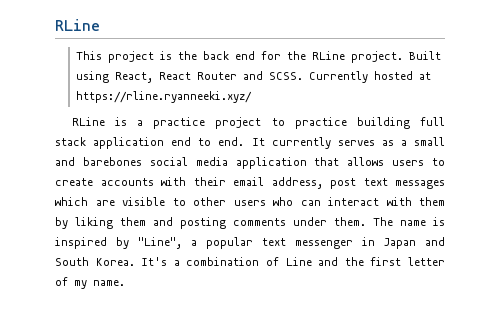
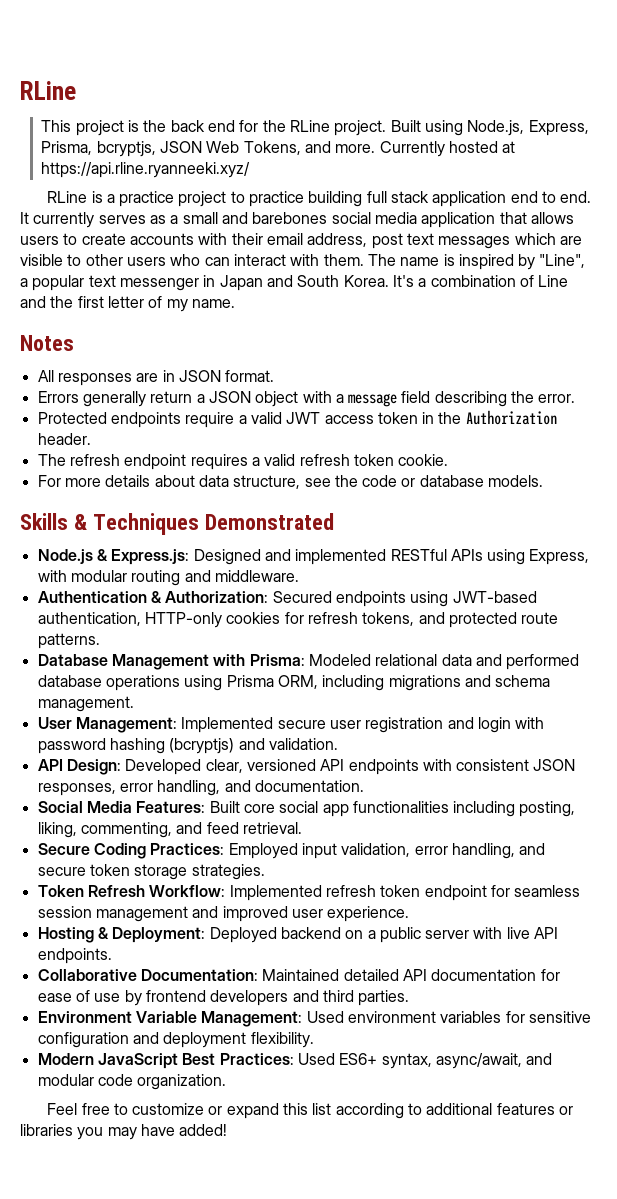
[115,71,304,83] React, React Router and SCSS. -> [467,120,589,136] [41,141,376,157] Node.js, Express, Prisma, bcryptjs, JSON Web Tokens, and more.
[76,91,253,103] https://rline.ryanneeki.xyz/ -> [41,162,251,178] https://api.rline.ryanneeki.xyz/
[419,197,445,206] [55,217,327,229] them by liking them and posting comments under -> (320, 260) none
(125, 283) none -> [20,335,74,351] [37,370,275,386] [37,391,576,407] [37,410,557,428] [37,433,91,445] [37,454,449,470] [37,475,544,489] [20,513,334,535] [37,549,590,565] [37,570,299,586] [37,591,537,607] [37,612,559,628] [37,633,100,649] [37,654,580,670] [37,675,551,691] [37,696,134,712] [37,717,545,733] [37,738,338,754] [37,759,576,775] [37,780,364,796] [37,801,576,817] [37,822,302,838] [37,843,546,859] [37,864,265,880] [37,885,581,901] [37,906,410,922] [37,927,559,943] [37,948,112,964] [37,969,560,981] [37,990,410,1006] [37,1011,591,1027] [37,1032,314,1048] [37,1053,553,1069] [37,1074,227,1090] [47,1103,574,1119] [20,1124,228,1140] // Notes // All responses are in JSON format. // Errors generally return a JSON object with a message field describing the error. // Protected endpoints require a valid JWT access token in the Authorization header. // The refresh endpoint requires a valid refresh token cookie. // For more details about data structure, see the code or database models. // Skills & Techniques Demonstrated // Node.js & Express.js: Designed and implemented RESTful APIs using Express, with modular routing and middleware. // Authentication & Authorization: Secured endpoints using JWT-based authentication, HTTP-only cookies for refresh tokens, and protected route patterns. // Database Management with Prisma: Modeled relational data and performed database operations using Prisma ORM, including migrations and schema management. // User Management: Implemented secure user registration and login with password hashing (bcryptjs) and validation. // API Design: Developed clear, versioned API endpoints with consistent JSON responses, error handling, and documentation. // Social Media Features: Built core social app functionalities including posting, liking, commenting, and feed retrieval. // Secure Coding Practices: Employed input validation, error handling, and secure token storage strategies. // Token Refresh Workflow: Implemented refresh token endpoint for seamless session management and improved user experience. // Hosting & Deployment: Deployed backend on a public server with live API endpoints. // Collaborative Documentation: Maintained detailed API documentation for ease of use by frontend developers and third parties. // Environment Variable Management: Used environment variables for sensitive configuration and deployment flexibility. // Modern JavaScript Best Practices: Used ES6+ syntax, async/await, and modular code organization. // Feel free to customize or expand this list according to additional features or libraries you may have added!

